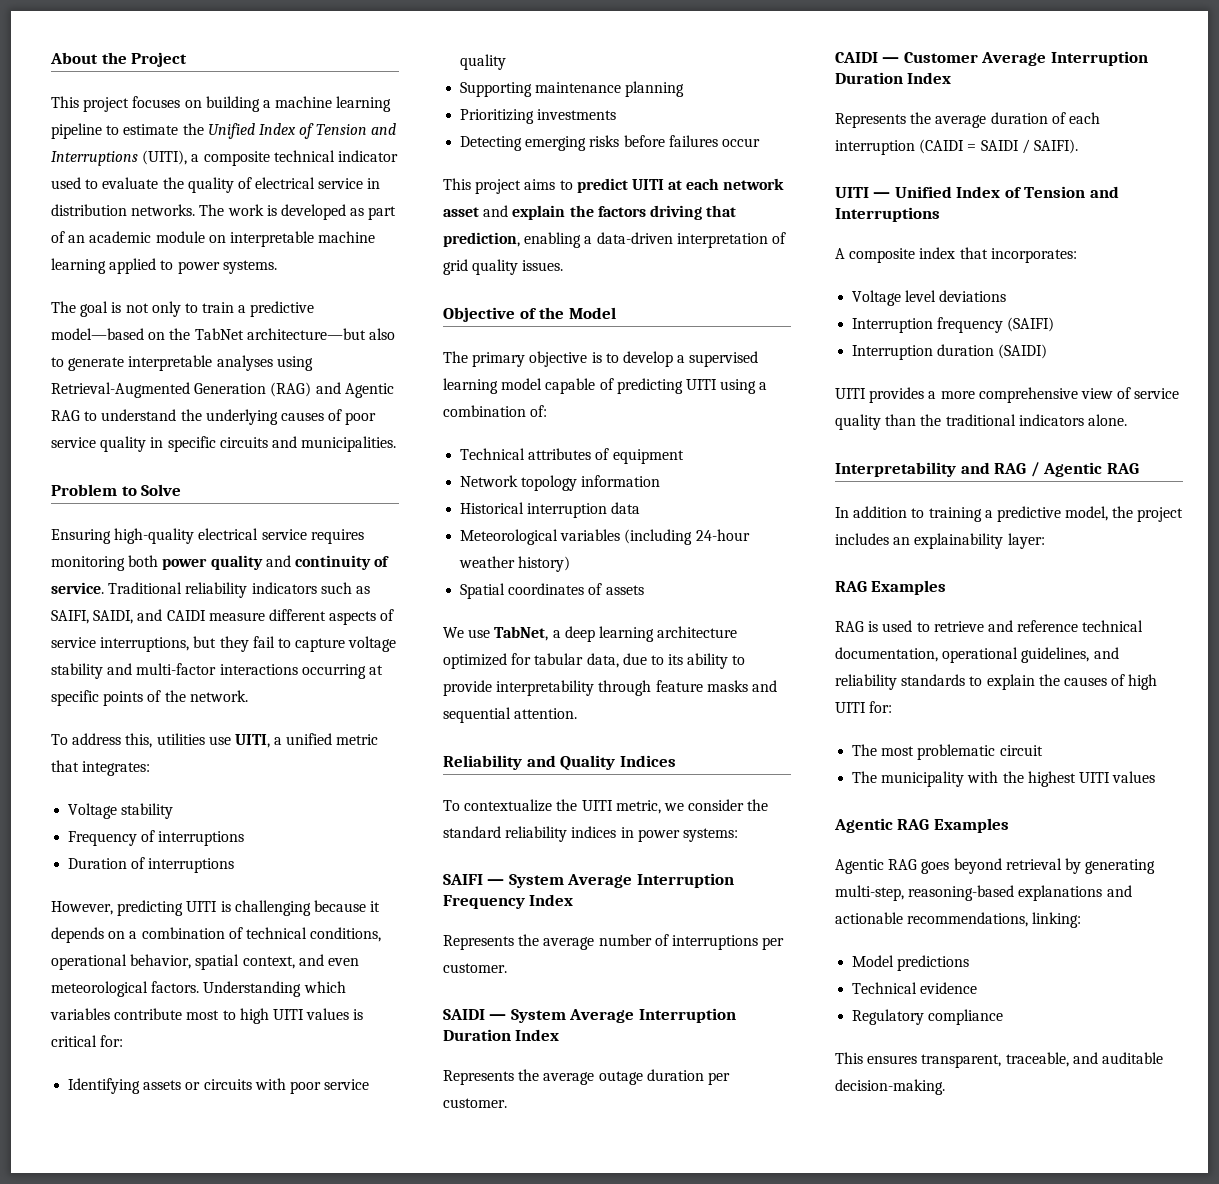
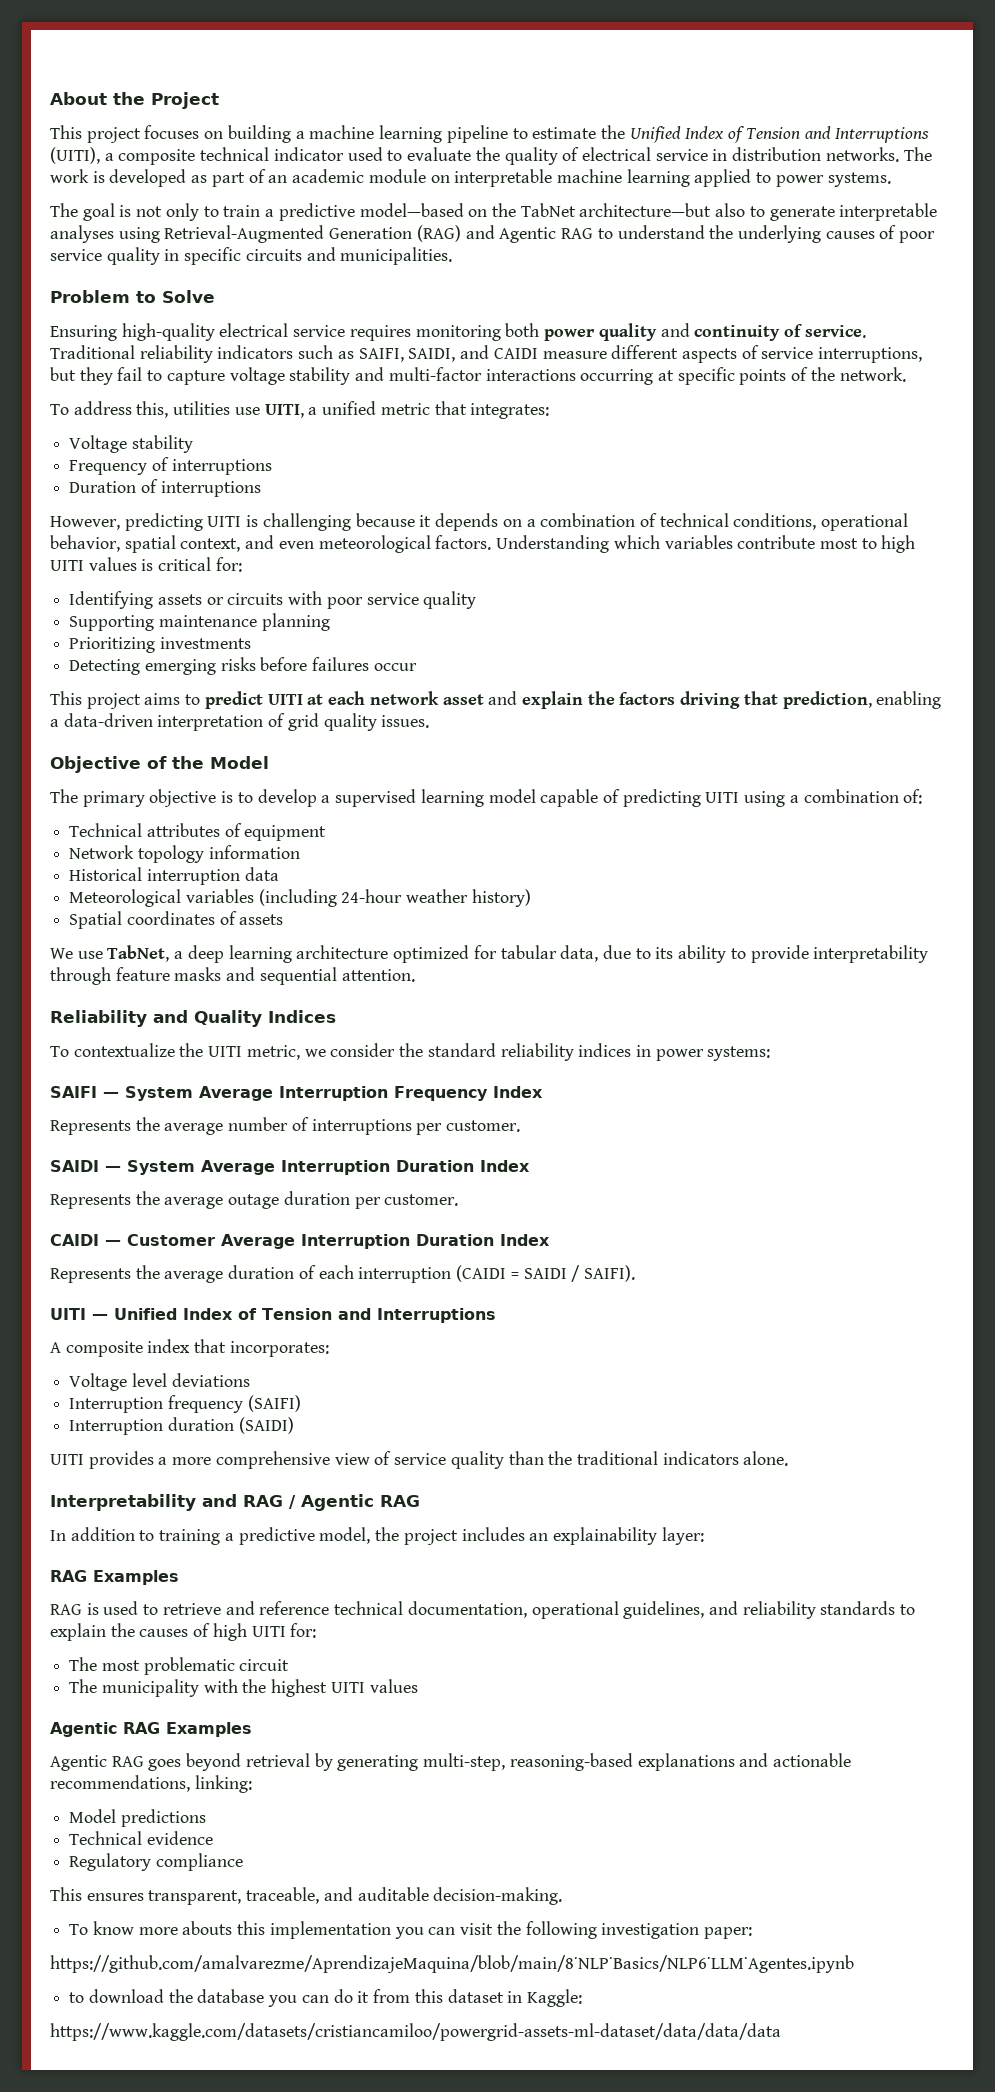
(945, 1087) none -> [69,1921,752,1939] [50,1955,854,1973] [69,1989,582,2007] [50,2023,781,2041] // To know more abouts this implementation you can visit the following investigation paper: // https://github.com/amalvarezme/AprendizajeMaquina/blob/main/8˙NLP˙Basics/NLP6˙LLM˙Agentes.ipynb // to download the database you can do it from this dataset in Kaggle: // https://www.kaggle.com/datasets/cristiancamiloo/powergrid-assets-ml-dataset/data/data/data

